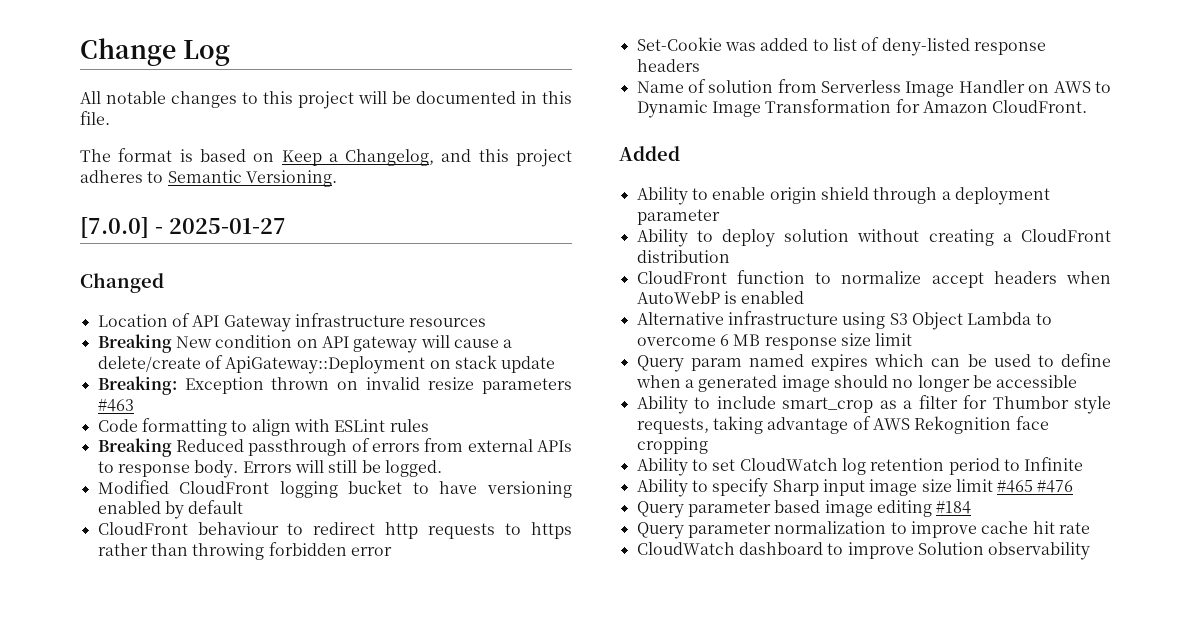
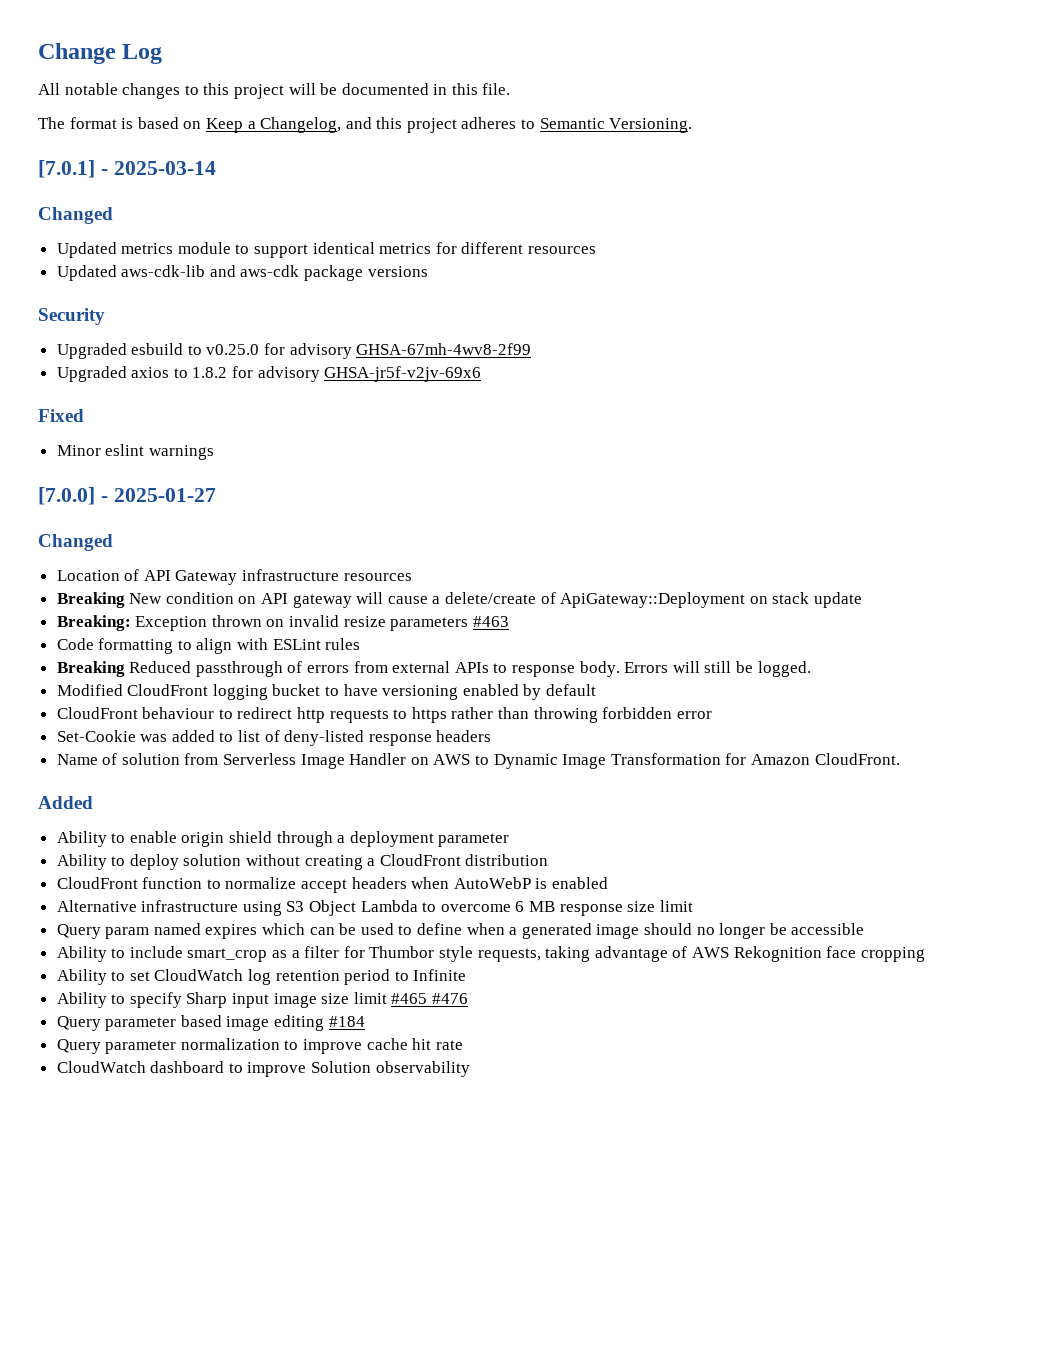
(337, 178) none -> [38,160,216,178] [38,207,113,224] [56,242,597,258] [56,265,428,281] [38,308,105,325] [56,343,532,359] [56,366,482,382] [38,409,84,422] [56,444,214,460] // [7.0.1] - 2025-03-14 // Changed // Updated metrics module to support identical metrics for different resources // Updated aws-cdk-lib and aws-cdk package versions // Security // Upgraded esbuild to v0.25.0 for advisory GHSA-67mh-4wv8-2f99 // Upgraded axios to 1.8.2 for advisory GHSA-jr5f-v2jv-69x6 // Fixed // Minor eslint warnings

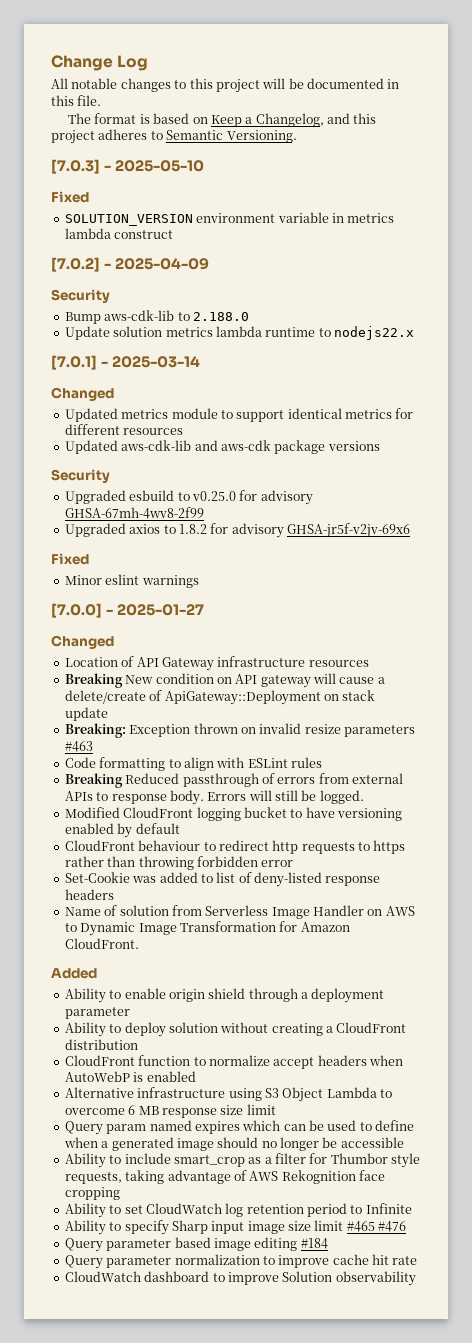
(693, 125) none -> [51,159,204,174] [51,191,89,203] [64,212,395,226] [64,228,174,239] [51,257,209,272] [51,289,110,303] [64,310,249,324] [64,326,414,340] // [7.0.3] - 2025-05-10 // Fixed // SOLUTION_VERSION environment variable in metrics lambda construct // [7.0.2] - 2025-04-09 // Security // Bump aws-cdk-lib to 2.188.0 // Update solution metrics lambda runtime to nodejs22.x

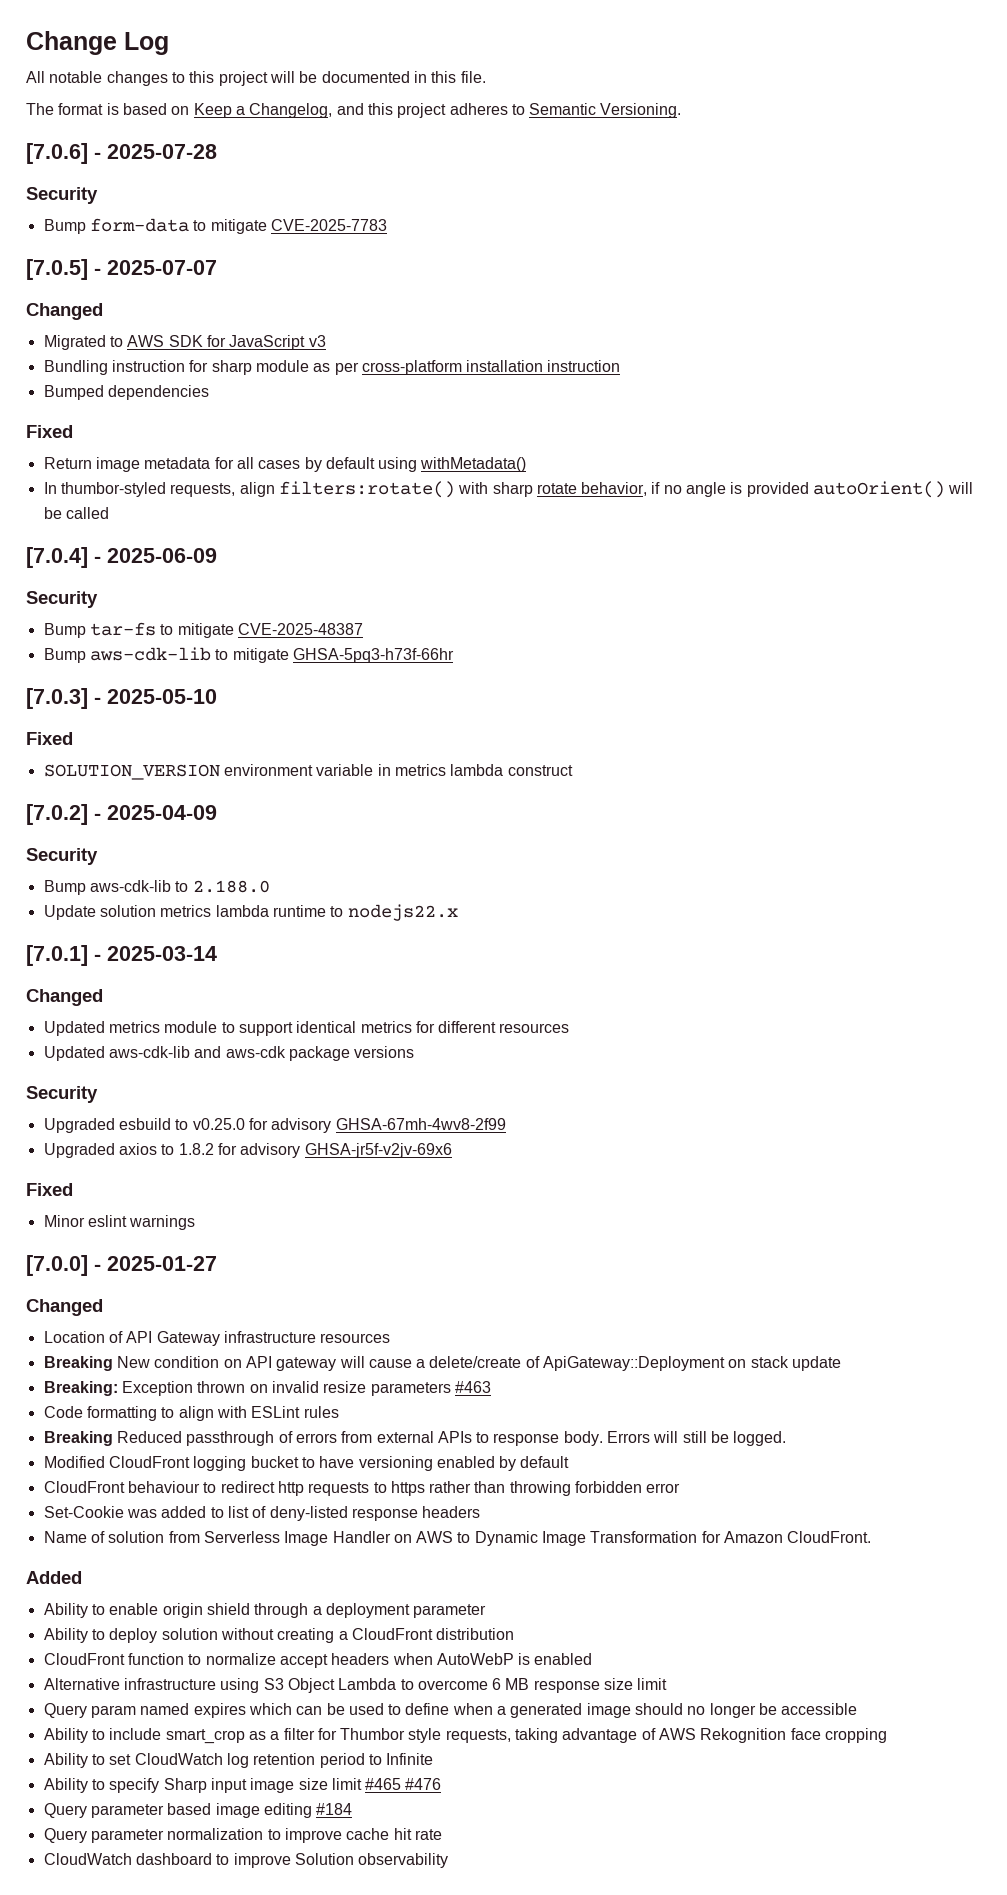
(297, 136) none -> [26,143,217,164] [26,187,98,204] [43,218,387,234] [26,259,217,280] [26,303,103,320] [43,335,326,350] [43,360,621,375] [43,385,209,400] [26,425,73,438] [43,457,527,472] [43,481,974,498] [43,507,109,519] [26,547,217,568] [26,591,98,608] [43,622,363,638] [43,647,454,663] // [7.0.6] - 2025-07-28 // Security // Bump form-data to mitigate CVE-2025-7783 // [7.0.5] - 2025-07-07 // Changed // Migrated to AWS SDK for JavaScript v3 // Bundling instruction for sharp module as per cross-platform installation instruction // Bumped dependencies // Fixed // Return image metadata for all cases by default using withMetadata() // In thumbor-styled requests, align filters:rotate() with sharp rotate behavior, if no angle is provided autoOrient() will be called // [7.0.4] - 2025-06-09 // Security // Bump tar-fs to mitigate CVE-2025-48387 // Bump aws-cdk-lib to mitigate GHSA-5pq3-h73f-66hr

